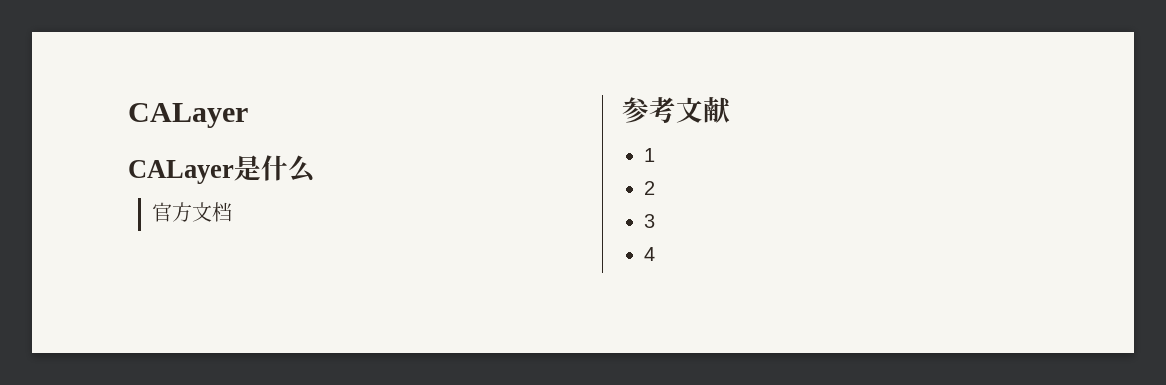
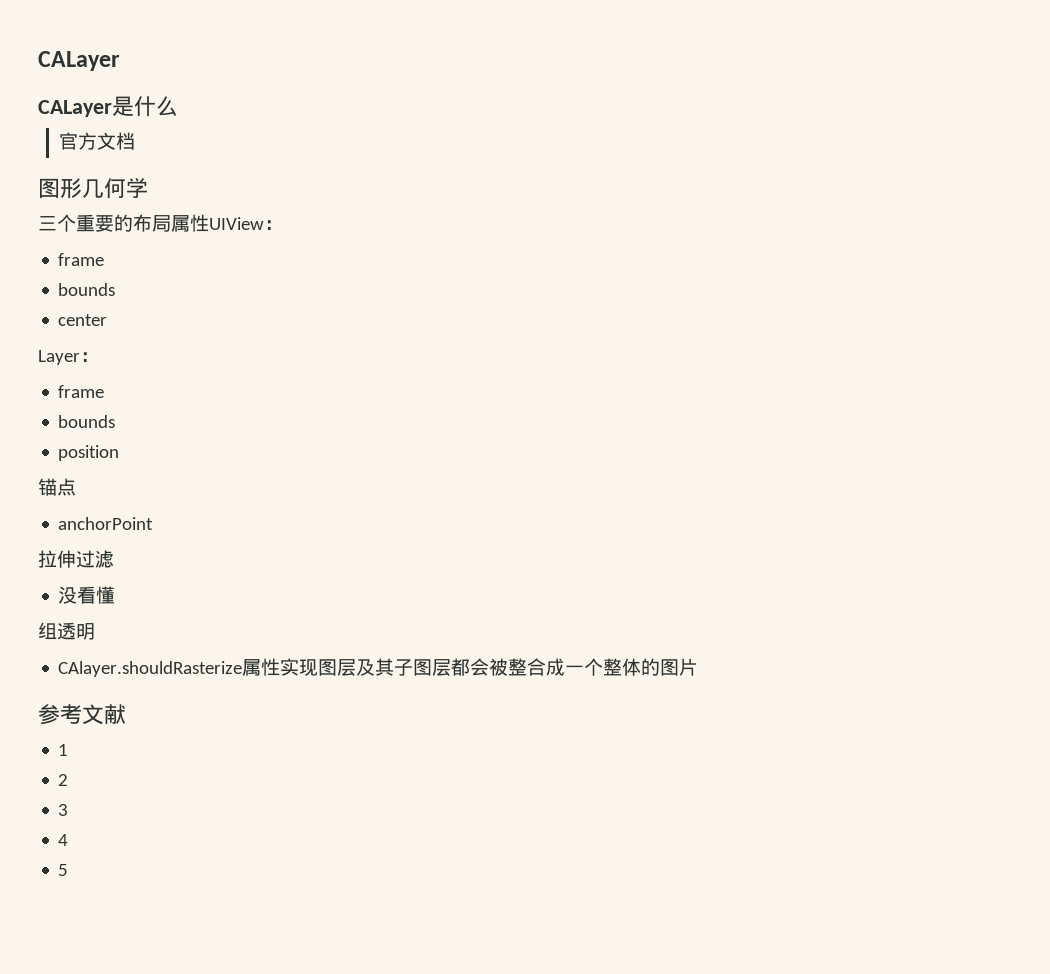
(233, 212) none -> [38,178,148,198] [38,214,283,232] [58,253,105,266] [58,283,116,296] [58,314,108,326] [38,350,99,365] [58,385,105,398] [58,415,116,428] [58,445,120,461] [38,478,76,496] [58,517,154,530] [38,550,114,568] [58,586,116,604] [38,622,95,640] [58,658,699,677] // 图形几何学 // 三个重要的布局属性UIView： // frame // bounds // center // Layer： // frame // bounds // position // 锚点 // anchorPoint // 拉伸过滤 // 没看懂 // 组透明 // CAlayer.shouldRasterize属性实现图层及其子图层都会被整合成一个整体的图片
(655, 254) none -> [58,864,69,876] // 5

